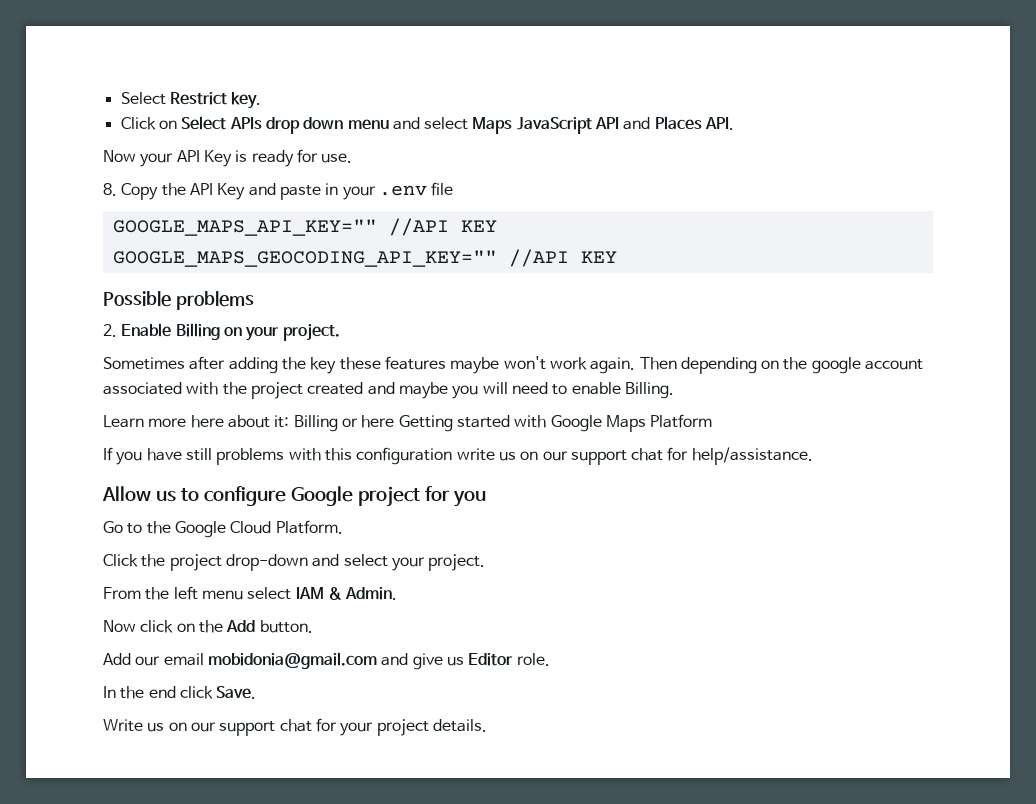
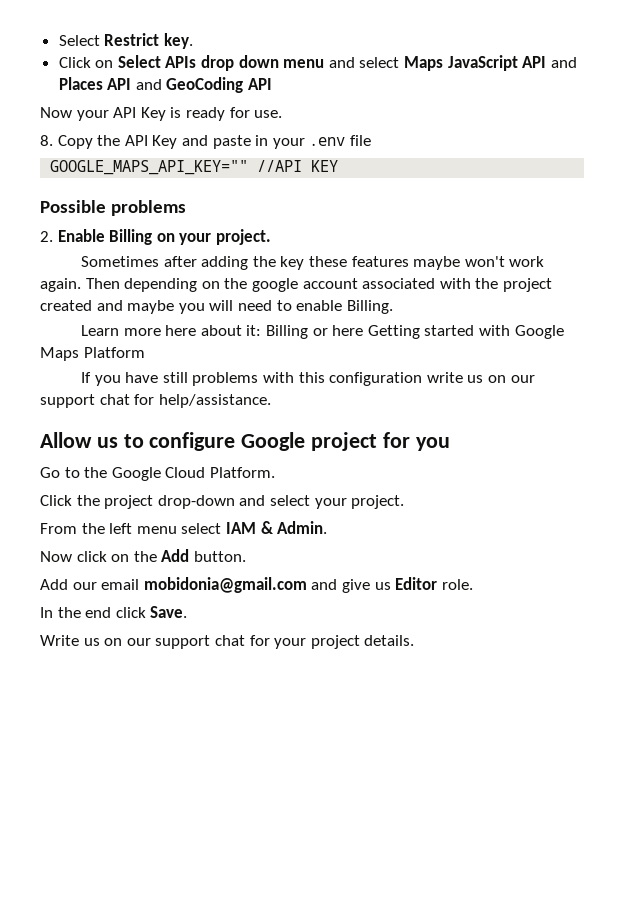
[705,117,735,130] API. -> [107,77,273,93] API and GeoCoding API
[112,249,617,267] // GOOGLE_MAPS_GEOCODING_API_KEY="" //API KEY -> (339, 166) none

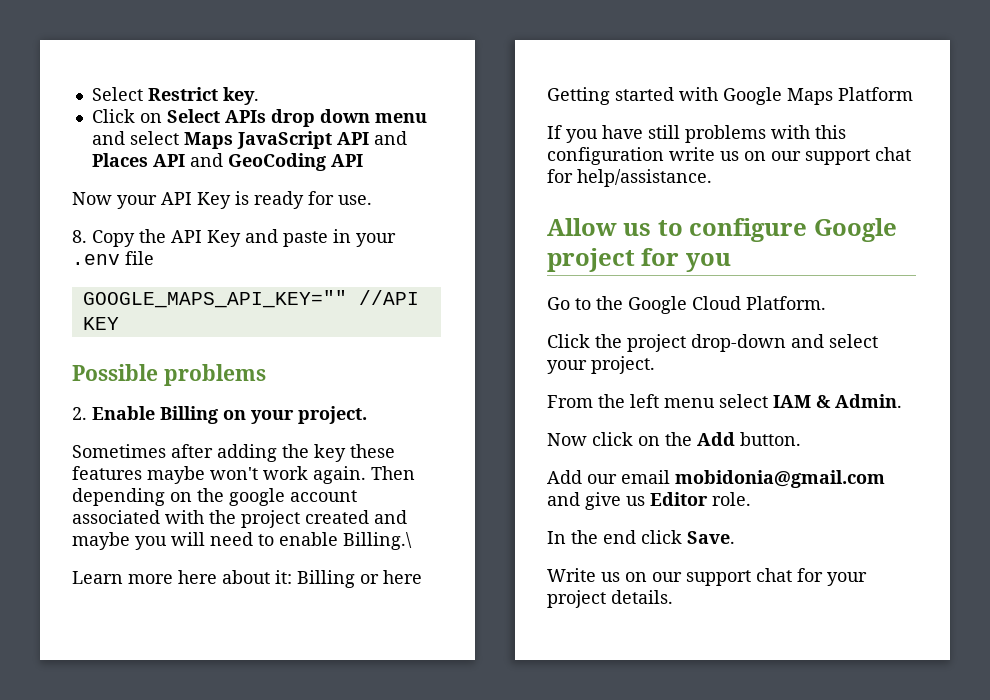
[346,300,393,314] Billing. -> [343,532,412,550] Billing.\

